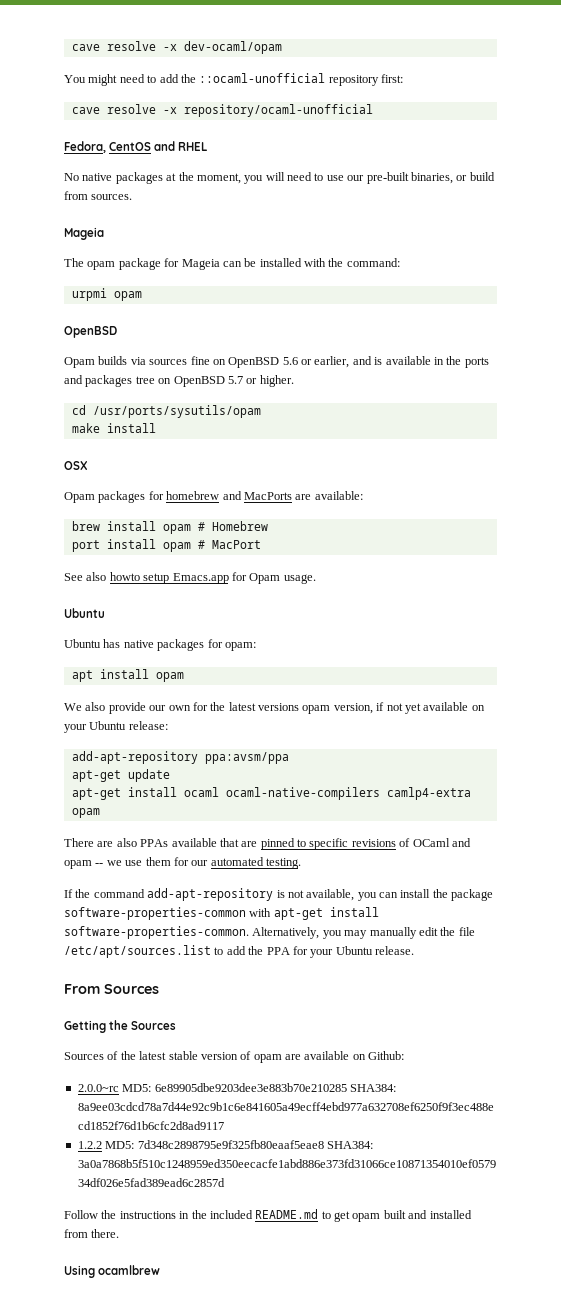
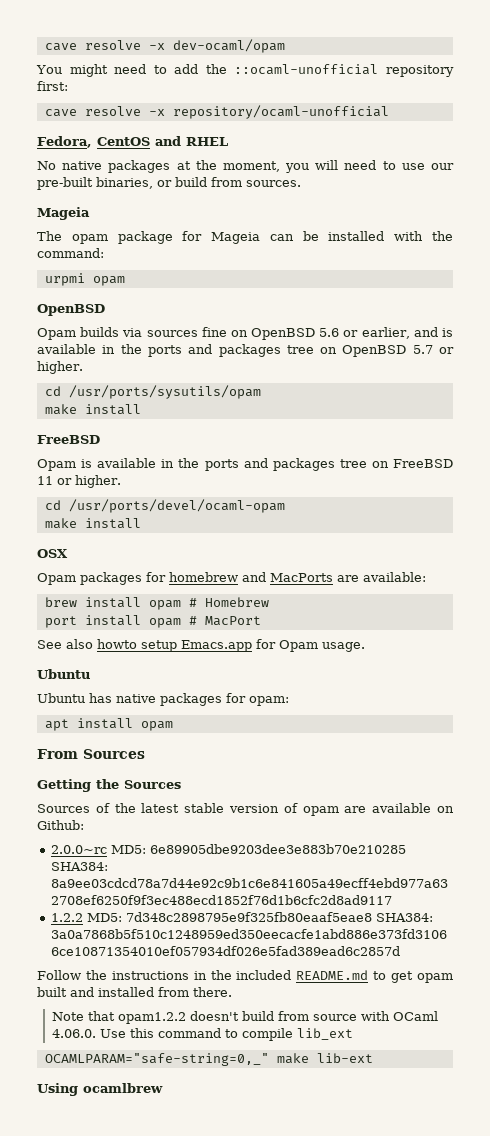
(156, 428) none -> [37,435,100,444] [37,458,454,471] [37,475,121,488] [44,499,285,513] [44,518,141,529] // FreeBSD // Opam is available in the ports and packages tree on FreeBSD 11 or higher. // cd /usr/ports/devel/ocaml-opam // make install
[64,702,485,714] [64,721,168,733] [71,751,289,764] [71,769,170,782] [71,787,471,800] [71,808,100,818] [64,838,471,850] [64,857,301,869] [64,888,494,901] [64,907,379,920] [64,926,475,939] [64,945,414,958] // We also provide our own for the latest versions opam version, if not yet available on your Ubuntu release: // add-apt-repository ppa:avsm/ppa // apt-get update // apt-get install ocaml ocaml-native-compilers camlp4-extra opam // There are also PPAs available that are pinned to specific revisions of OCaml and opam -- we use them for our automated testing. // If the command add-apt-repository is not available, you can install the package software-properties-common with apt-get install software-properties-common. Alternatively, you may manually edit the file /etc/apt/sources.list to add the PPA for your Ubuntu release. -> (173, 726) none
(120, 1233) none -> [51,1011,438,1024] [51,1028,353,1041] [44,1053,373,1066] // Note that opam1.2.2 doesn't build from source with OCaml 4.06.0. Use this command to compile lib_ext // OCAMLPARAM="safe-string=0,_" make lib-ext

